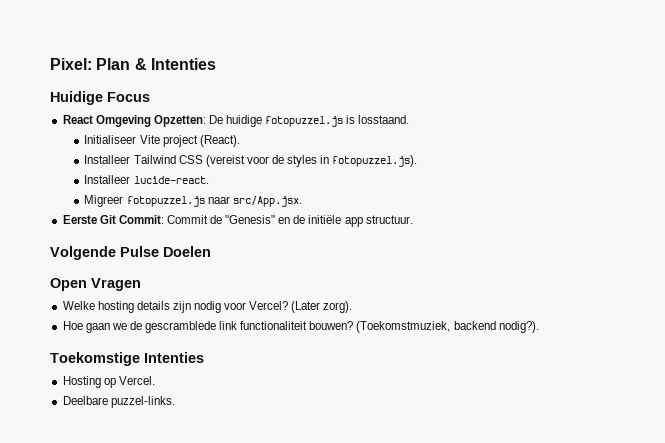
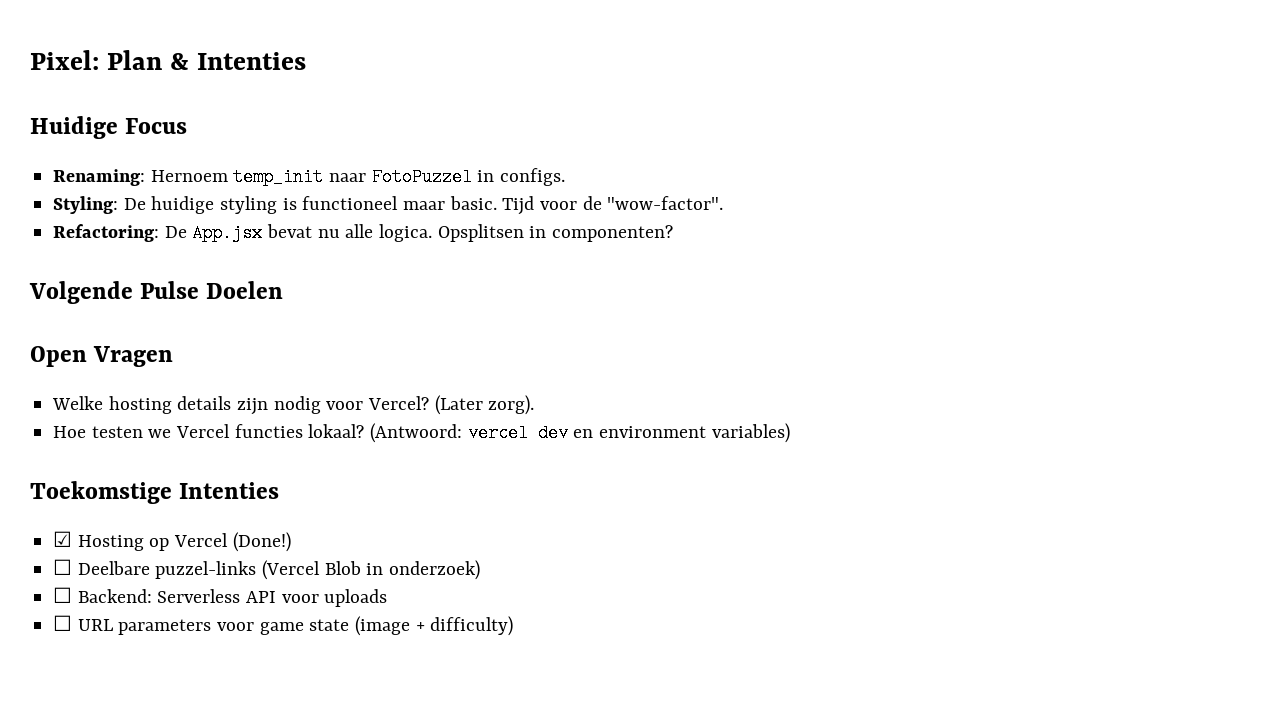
[62,115,410,127] [84,135,240,147] [84,155,418,167] [84,175,209,184] [84,195,302,207] [62,215,413,227] React Omgeving Opzetten: De huidige fotopuzzel.js is losstaand. // Initialiseer Vite project (React). // Installeer Tailwind CSS (vereist voor de styles in fotopuzzel.js). // Installeer lucide-react. // Migreer fotopuzzel.js naar src/App.jsx. // Eerste Git Commit: Commit de "Genesis" en de initiële app structuur. -> [53,168,566,186] [53,196,724,215] [53,224,674,242] Renaming: Hernoem temp_init naar FotoPuzzel in configs. // Styling: De huidige styling is functioneel maar basic. Tijd voor de "wow-factor". // Refactoring: De App.jsx bevat nu alle logica. Opsplitsen in componenten?
[85,321,539,333] gaan we de gescramblede link functionaliteit bouwen? (Toekomstmuziek, backend nodig?). -> [91,423,790,443] testen we Vercel functies lokaal? (Antwoord: vercel dev en environment variables)
(204, 357) none -> [53,531,73,547] ☑
[118,376,155,385] [62,396,175,408] Vercel. // Deelbare puzzel-links. -> [174,532,291,552] [53,559,481,580] [53,587,388,607] [53,615,514,636] Vercel (Done!) // ☐ Deelbare puzzel-links (Vercel Blob in onderzoek) // ☐ Backend: Serverless API voor uploads // ☐ URL parameters voor game state (image + difficulty)

